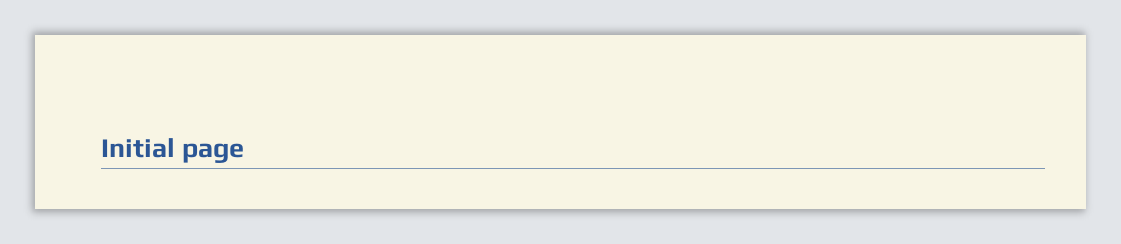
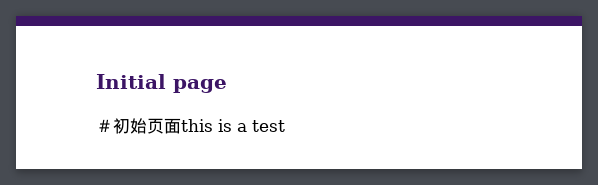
(245, 153) none -> [96,118,285,134] // ＃初始页面this is a test

